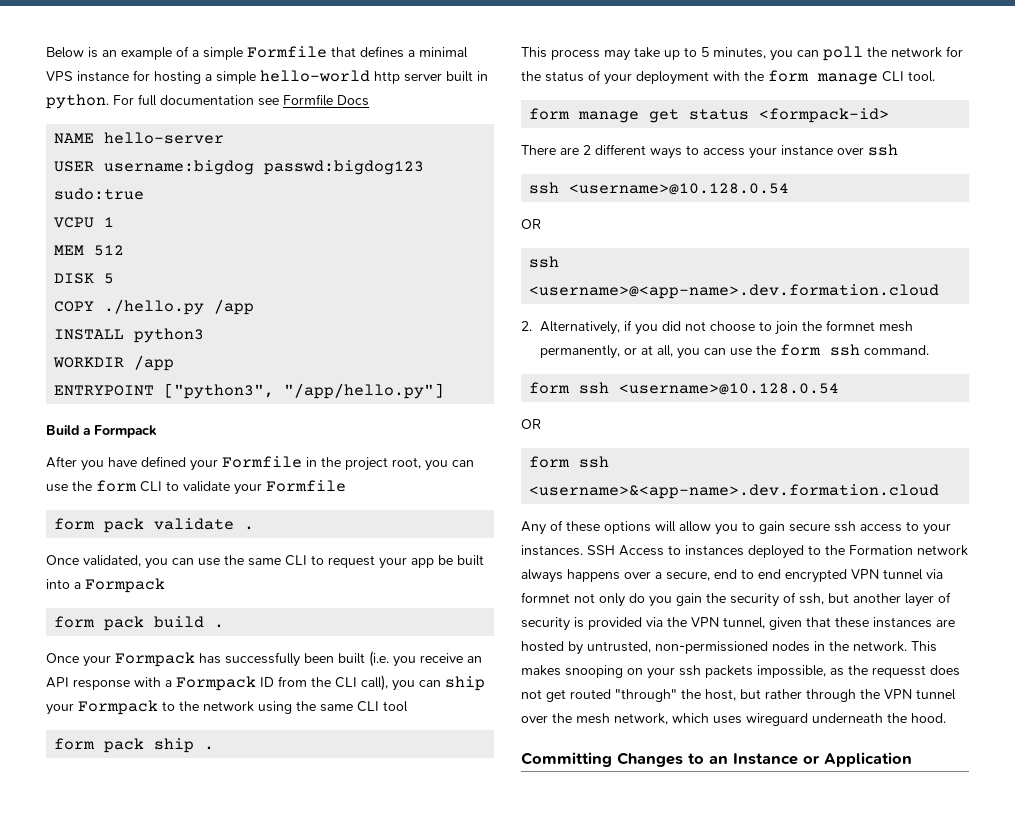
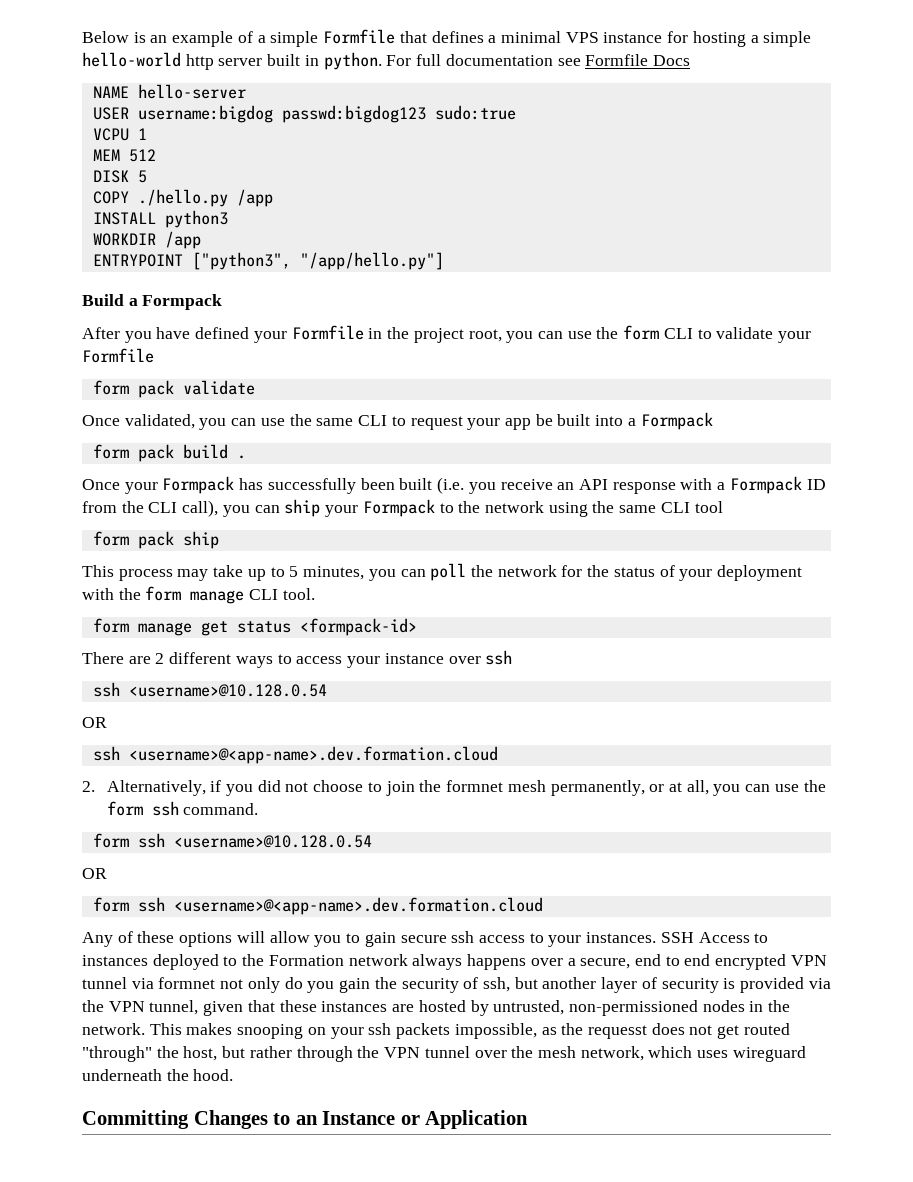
[244,526,255,530] . -> (255, 387) none
[204,746,215,750] . -> (219, 540) none
[529,484,940,499] <username>&<app-name>.dev.formation.cloud -> [173,897,543,915] <username>@<app-name>.dev.formation.cloud

